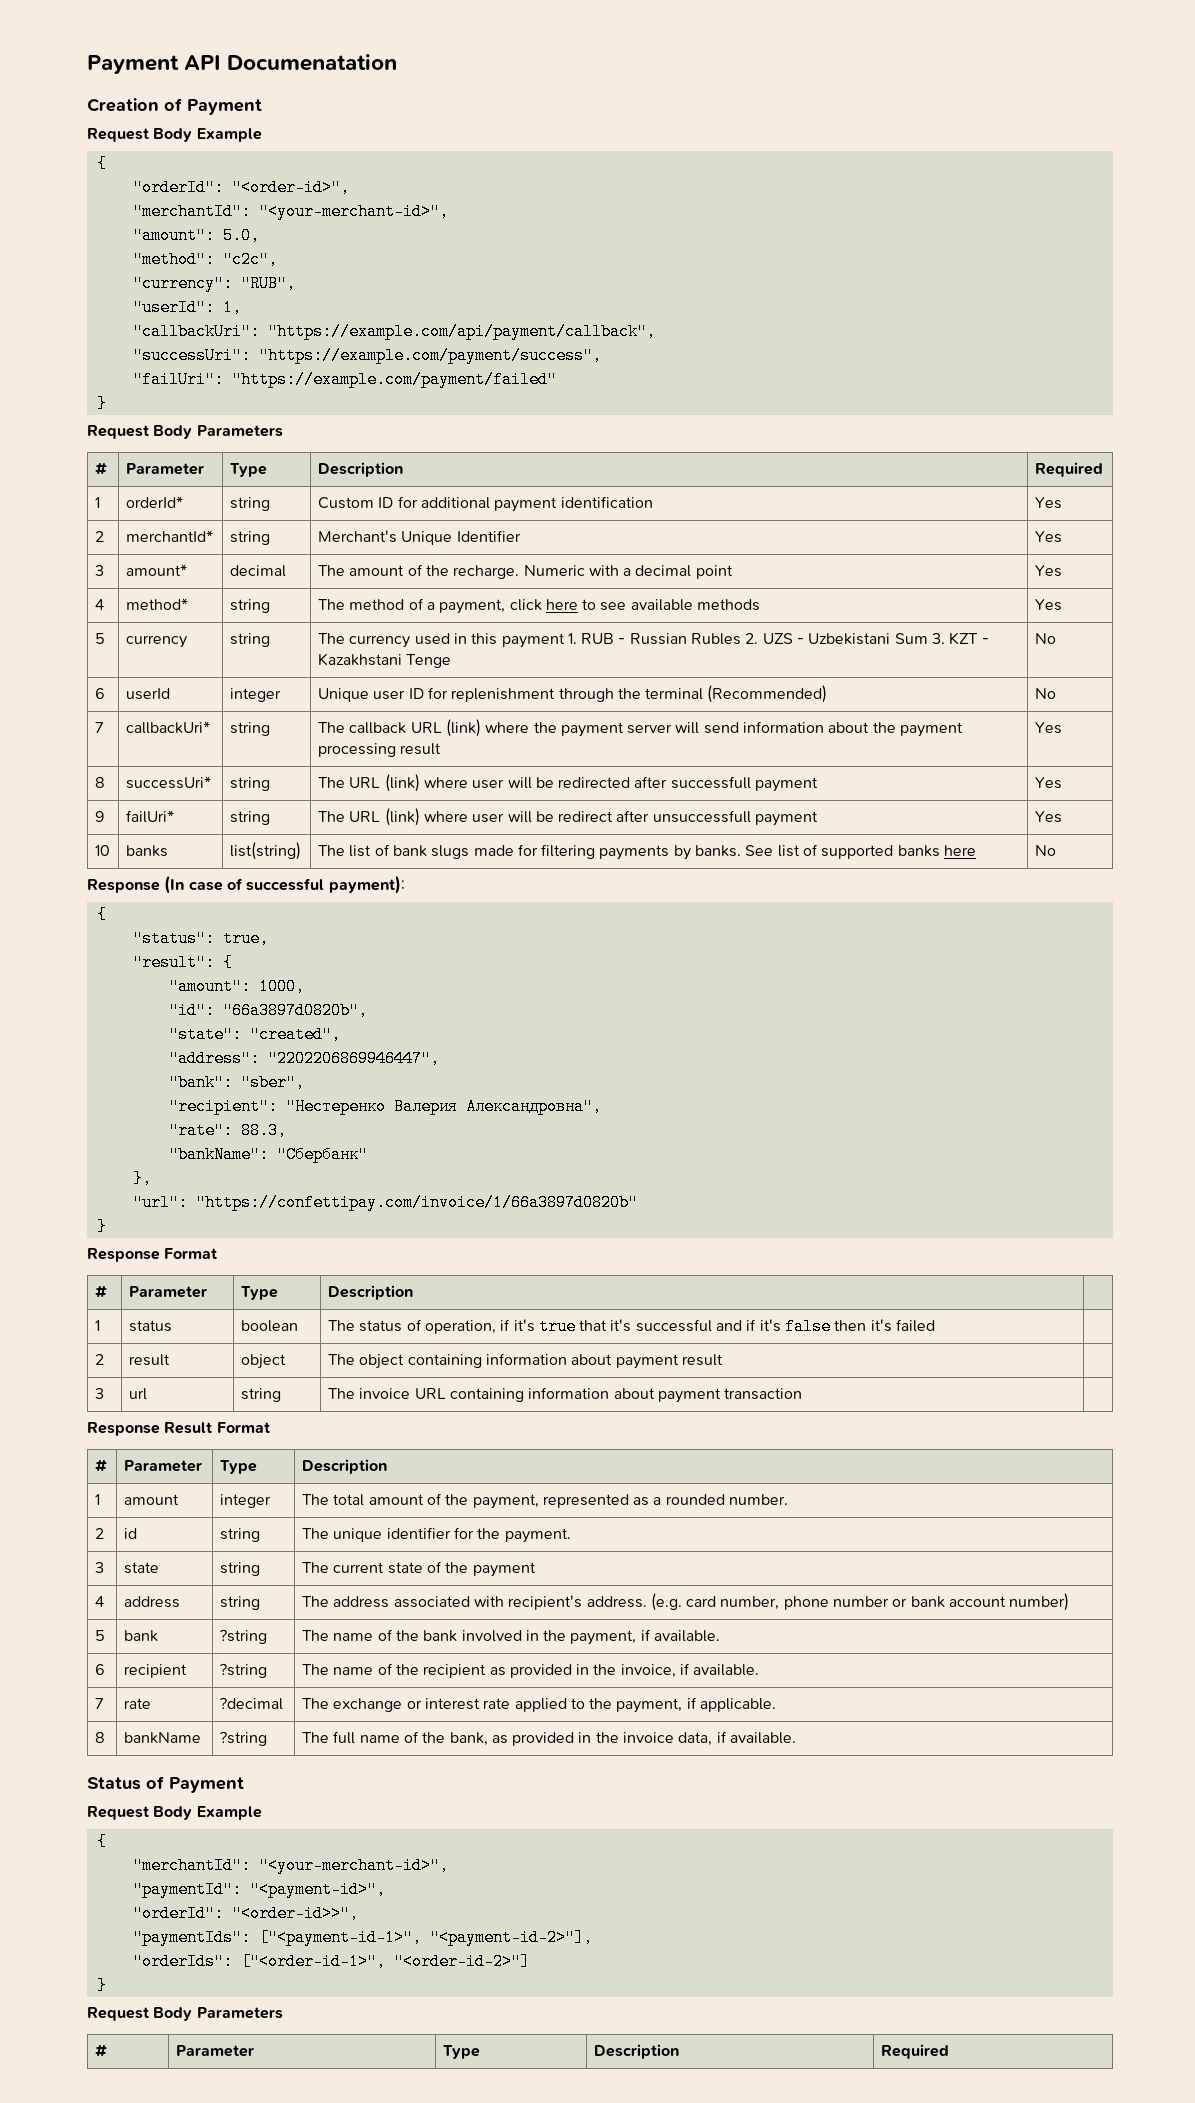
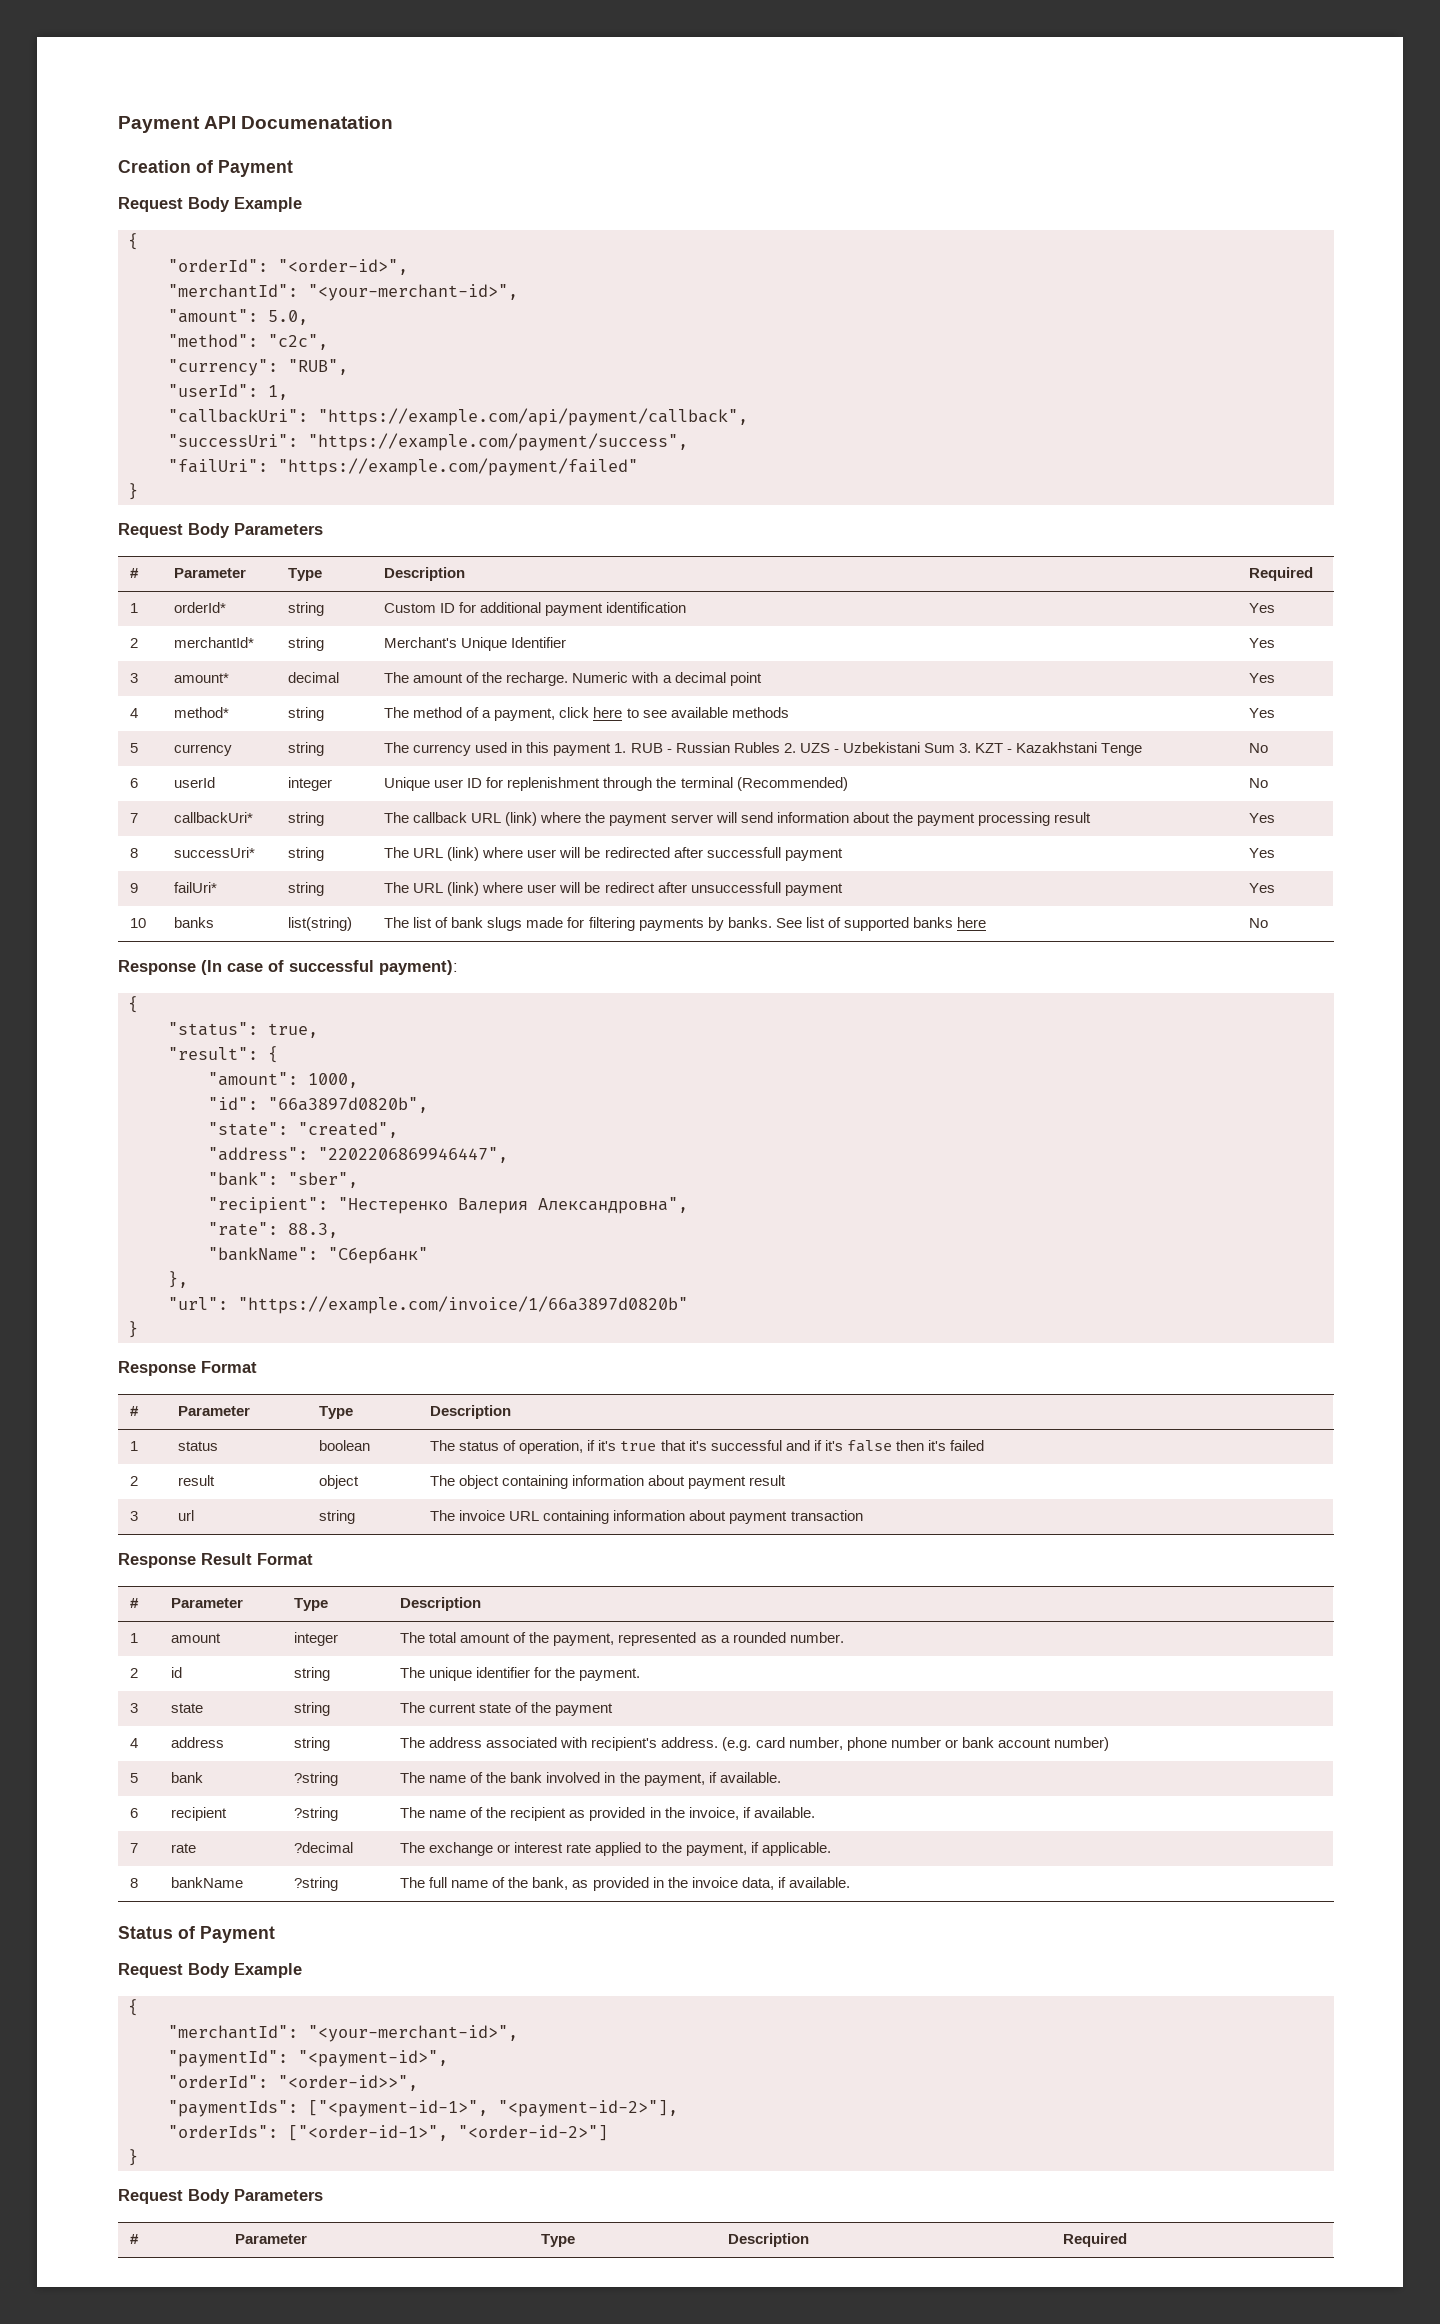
[195,1194,638,1211] "https://confettipay.com/invoice/1/66a3897d0820b" -> [237,1296,688,1314] "https://example.com/invoice/1/66a3897d0820b"

